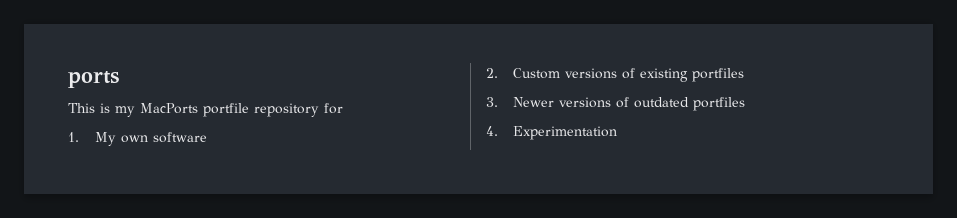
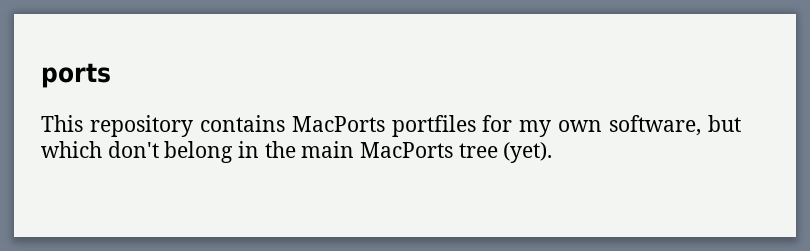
[100,103,343,117] [68,132,208,146] [486,68,745,82] [486,97,746,111] [486,126,618,140] is my MacPorts portfile repository for // 1. My own software // 2. Custom versions of existing portfiles // 3. Newer versions of outdated portfiles // 4. Experimentation -> [89,115,742,137] [41,141,553,163] repository contains MacPorts portfiles for my own software, but which don't belong in the main MacPorts tree (yet).

